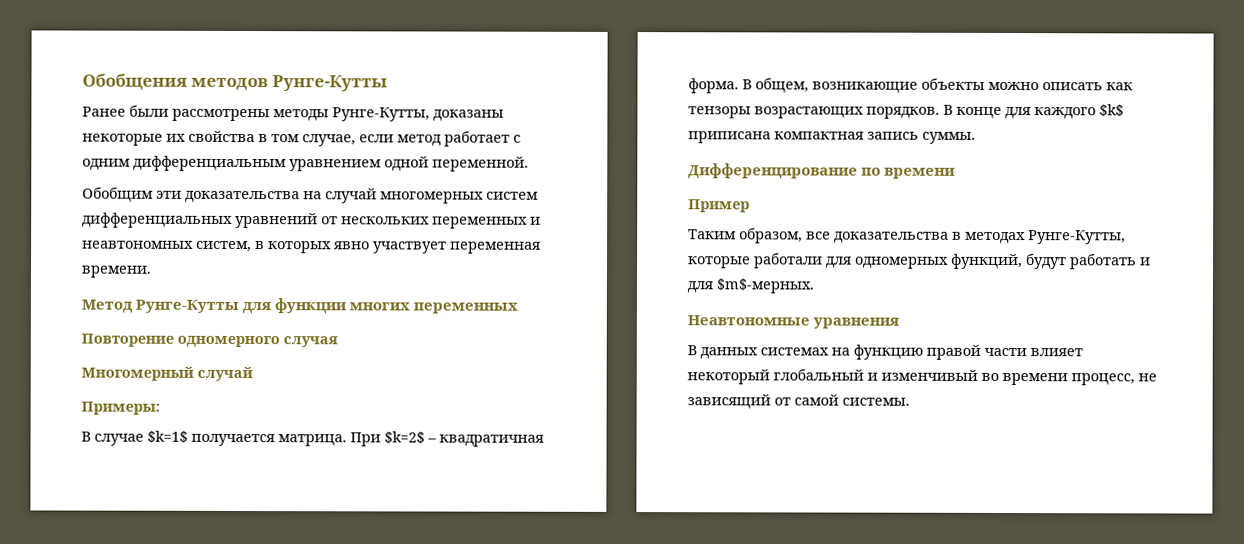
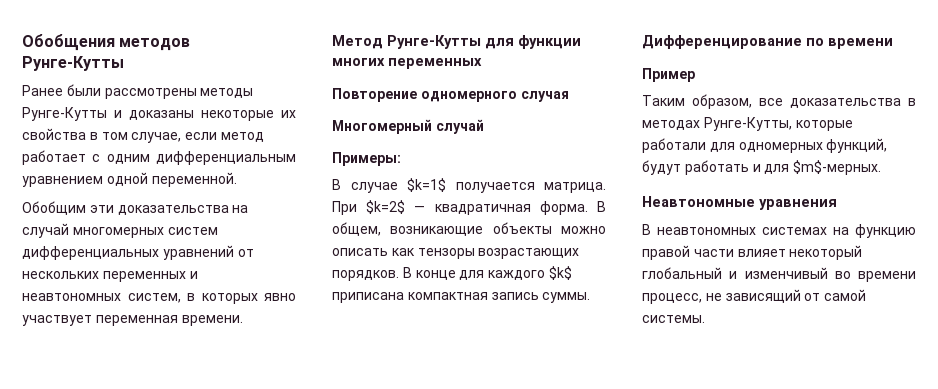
[332,107,430,122] Рунге-Кутты, -> [22,107,122,121] Рунге-Кутты и
[427,438,437,443] – -> [414,206,426,212] —
[700,347,758,360] данных -> [657,227,756,235] неавтономных

